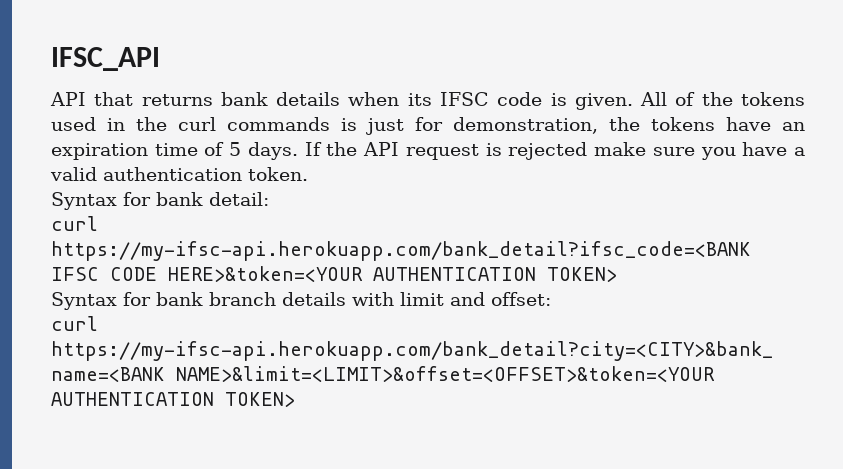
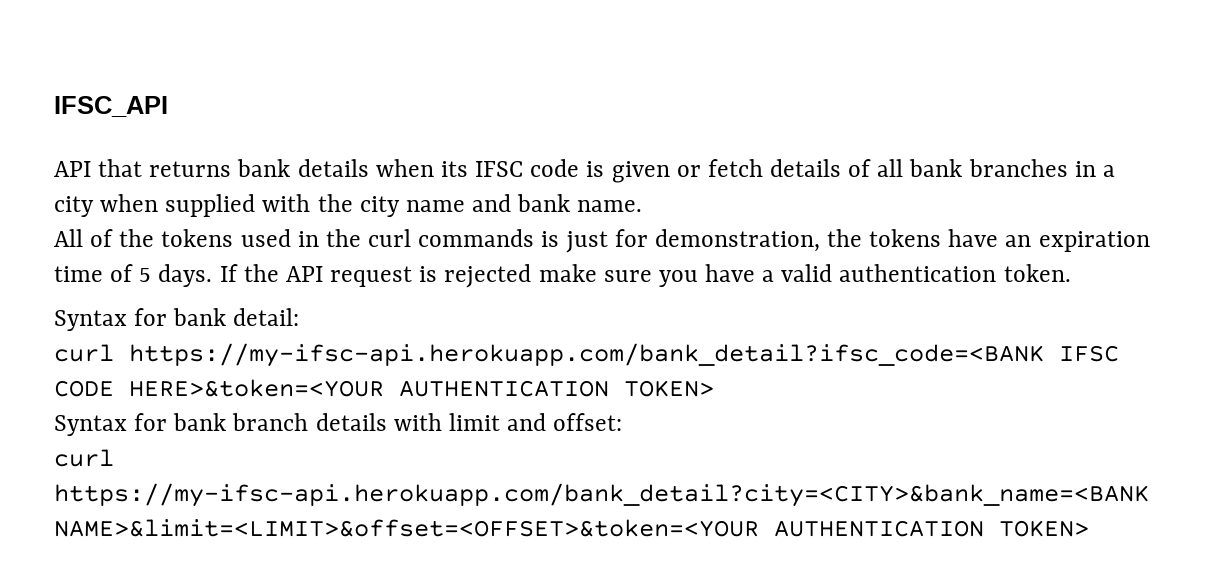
[574,93,633,110] given. -> [611,159,1115,183] [54,194,643,217] given or fetch details of all bank branches in a city when supplied with the city name and bank name. //

